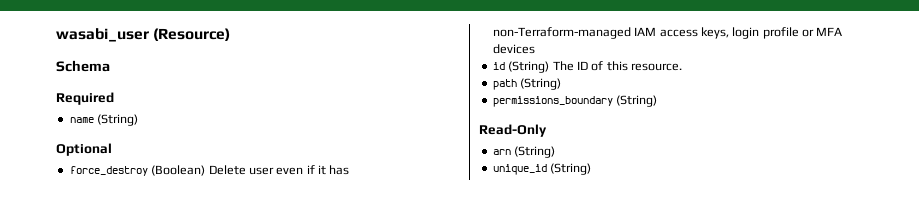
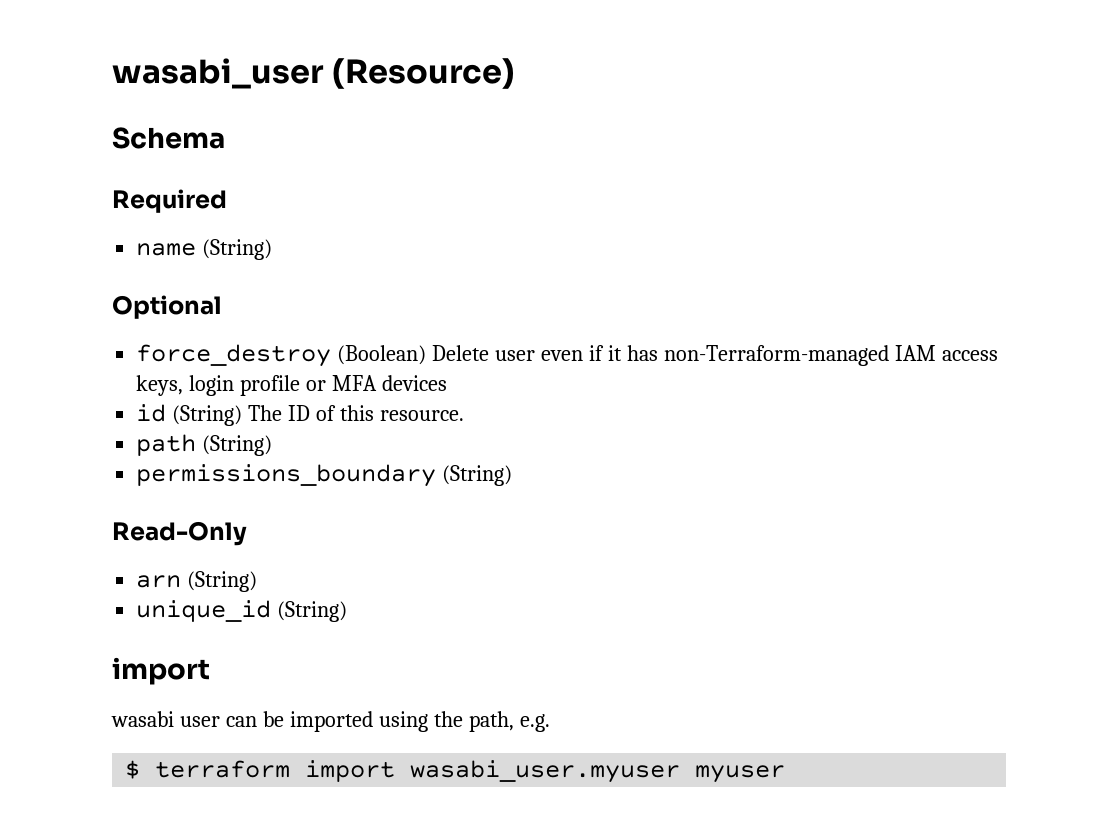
(592, 169) none -> [112,657,210,685] [111,711,550,732] [125,760,786,783] // import // wasabi user can be imported using the path, e.g. // $ terraform import wasabi_user.myuser myuser

